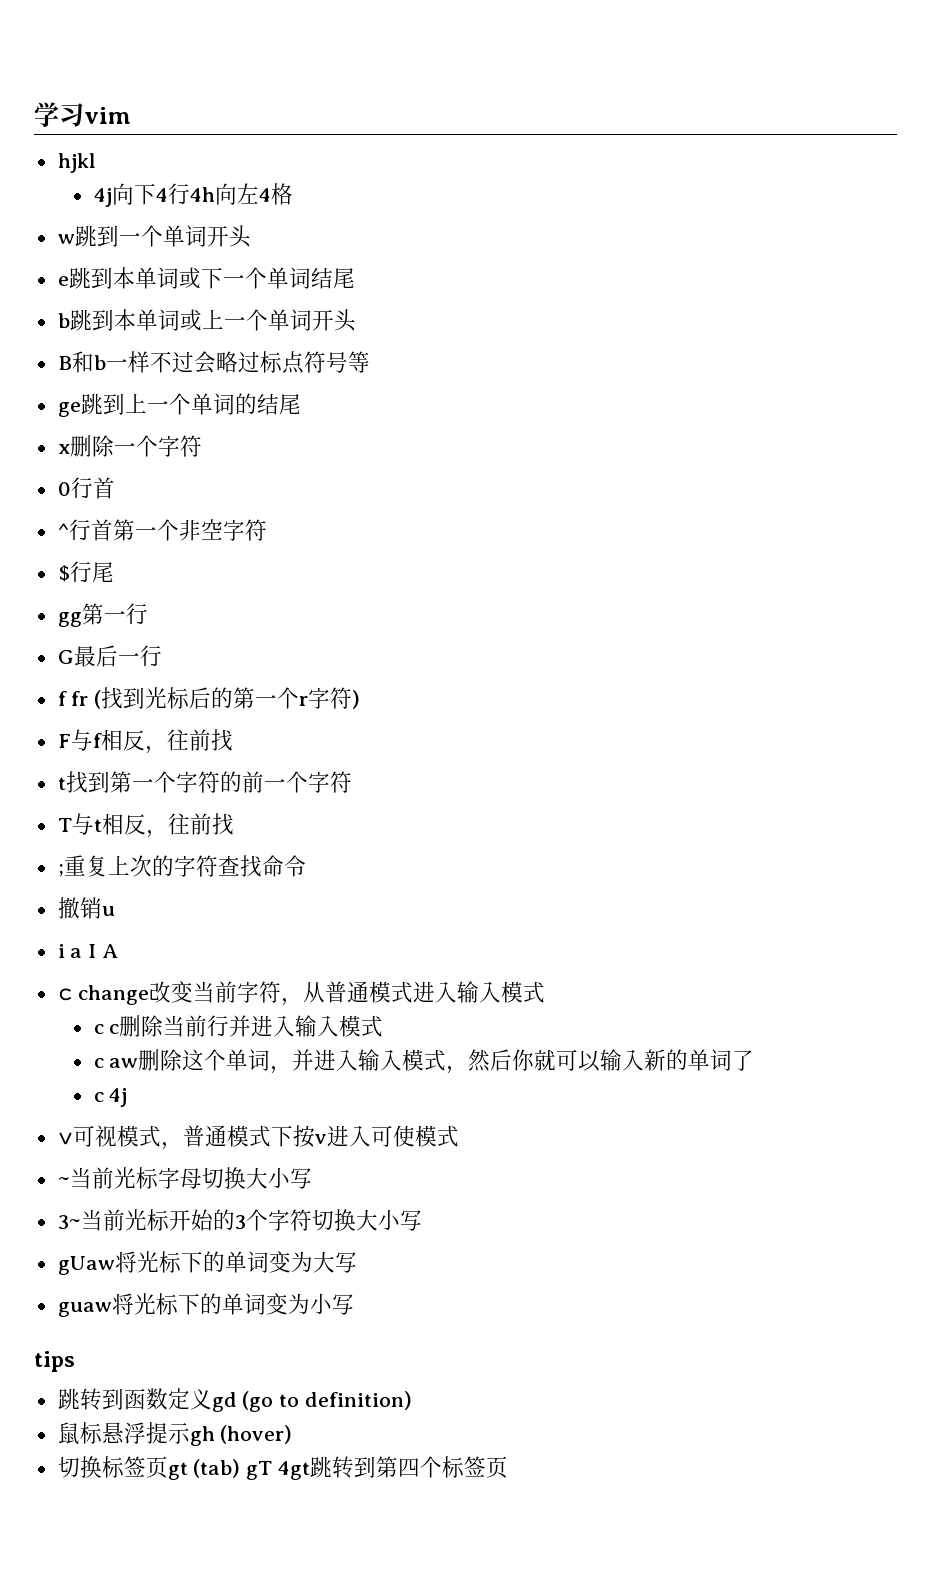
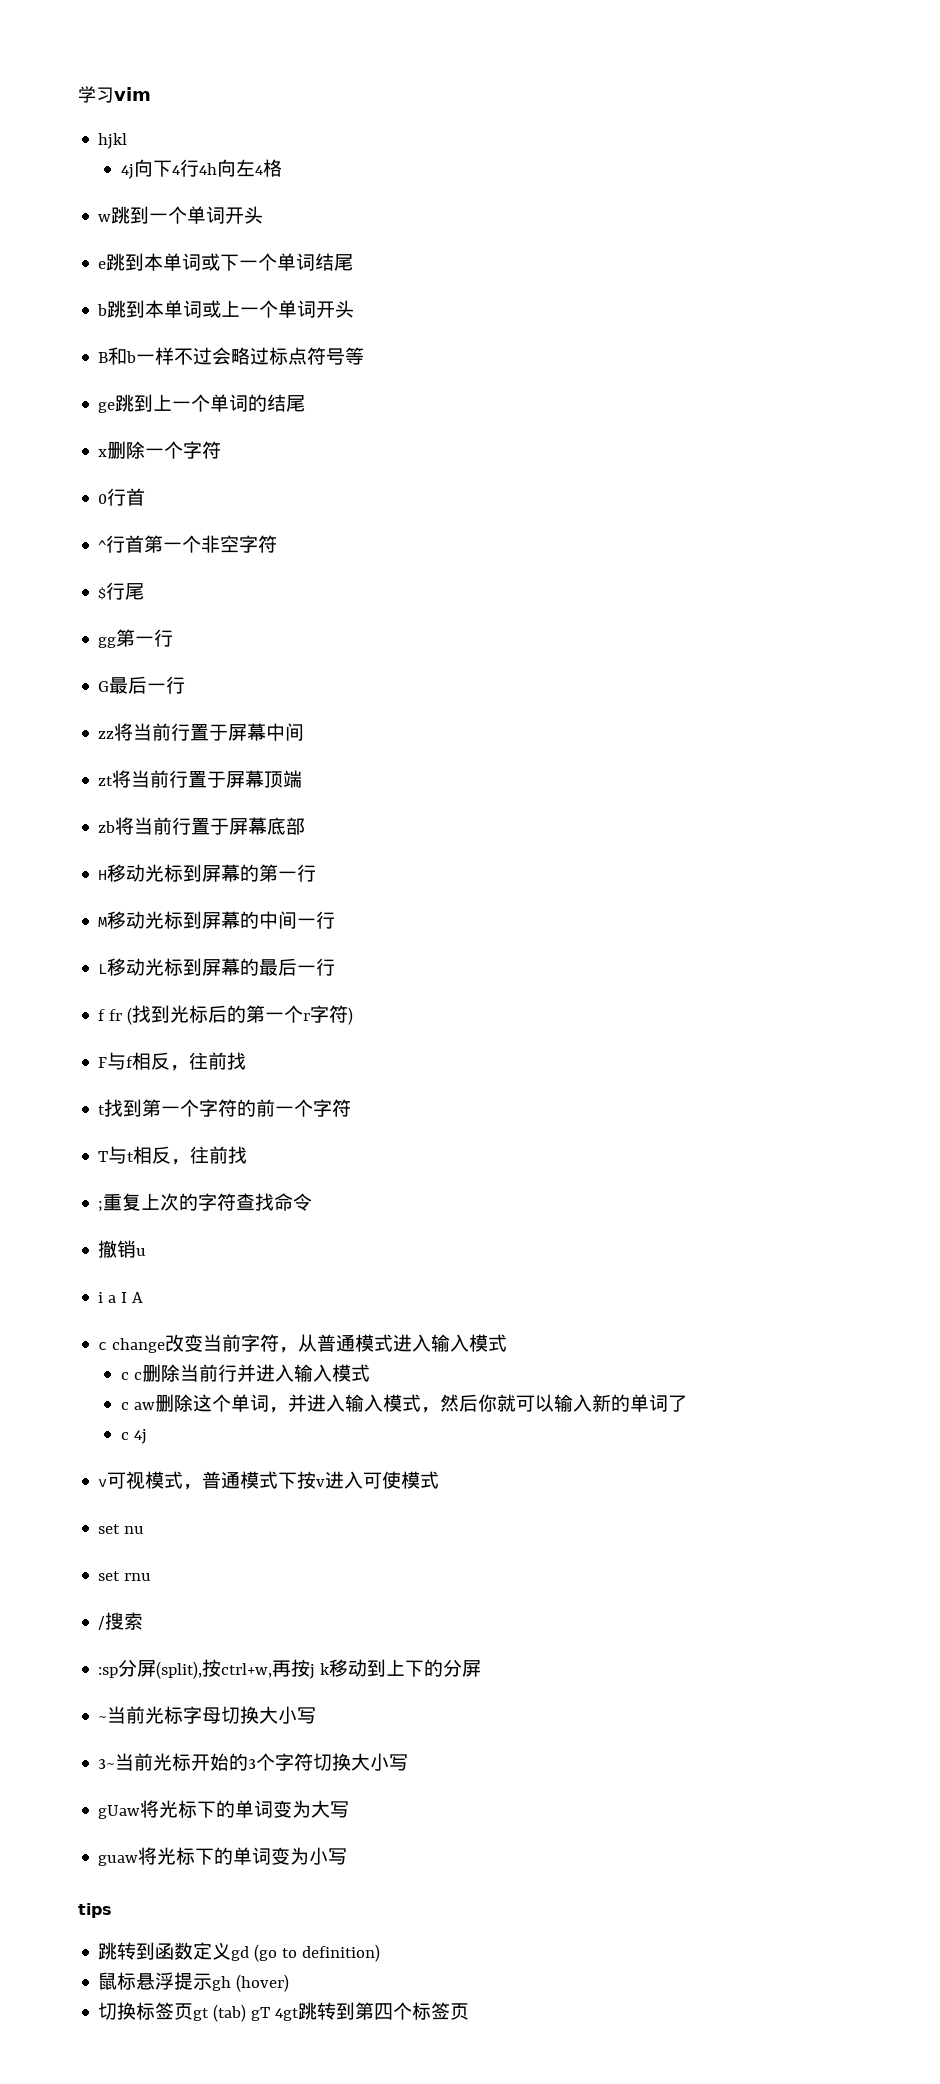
(162, 656) none -> [98,723,305,741] [98,770,303,788] [98,817,306,835] [98,864,317,882] [98,911,336,929] [98,958,336,976] // zz将当前行置于屏幕中间 // zt将当前行置于屏幕顶端 // zb将当前行置于屏幕底部 // H移动光标到屏幕的第一行 // M移动光标到屏幕的中间一行 // L移动光标到屏幕的最后一行
(459, 1136) none -> [98,1524,145,1534] [98,1571,152,1581] [98,1612,144,1630] [98,1659,482,1679] // set nu // set rnu // /搜索 // :sp分屏(split),按ctrl+w,再按j k移动到上下的分屏

